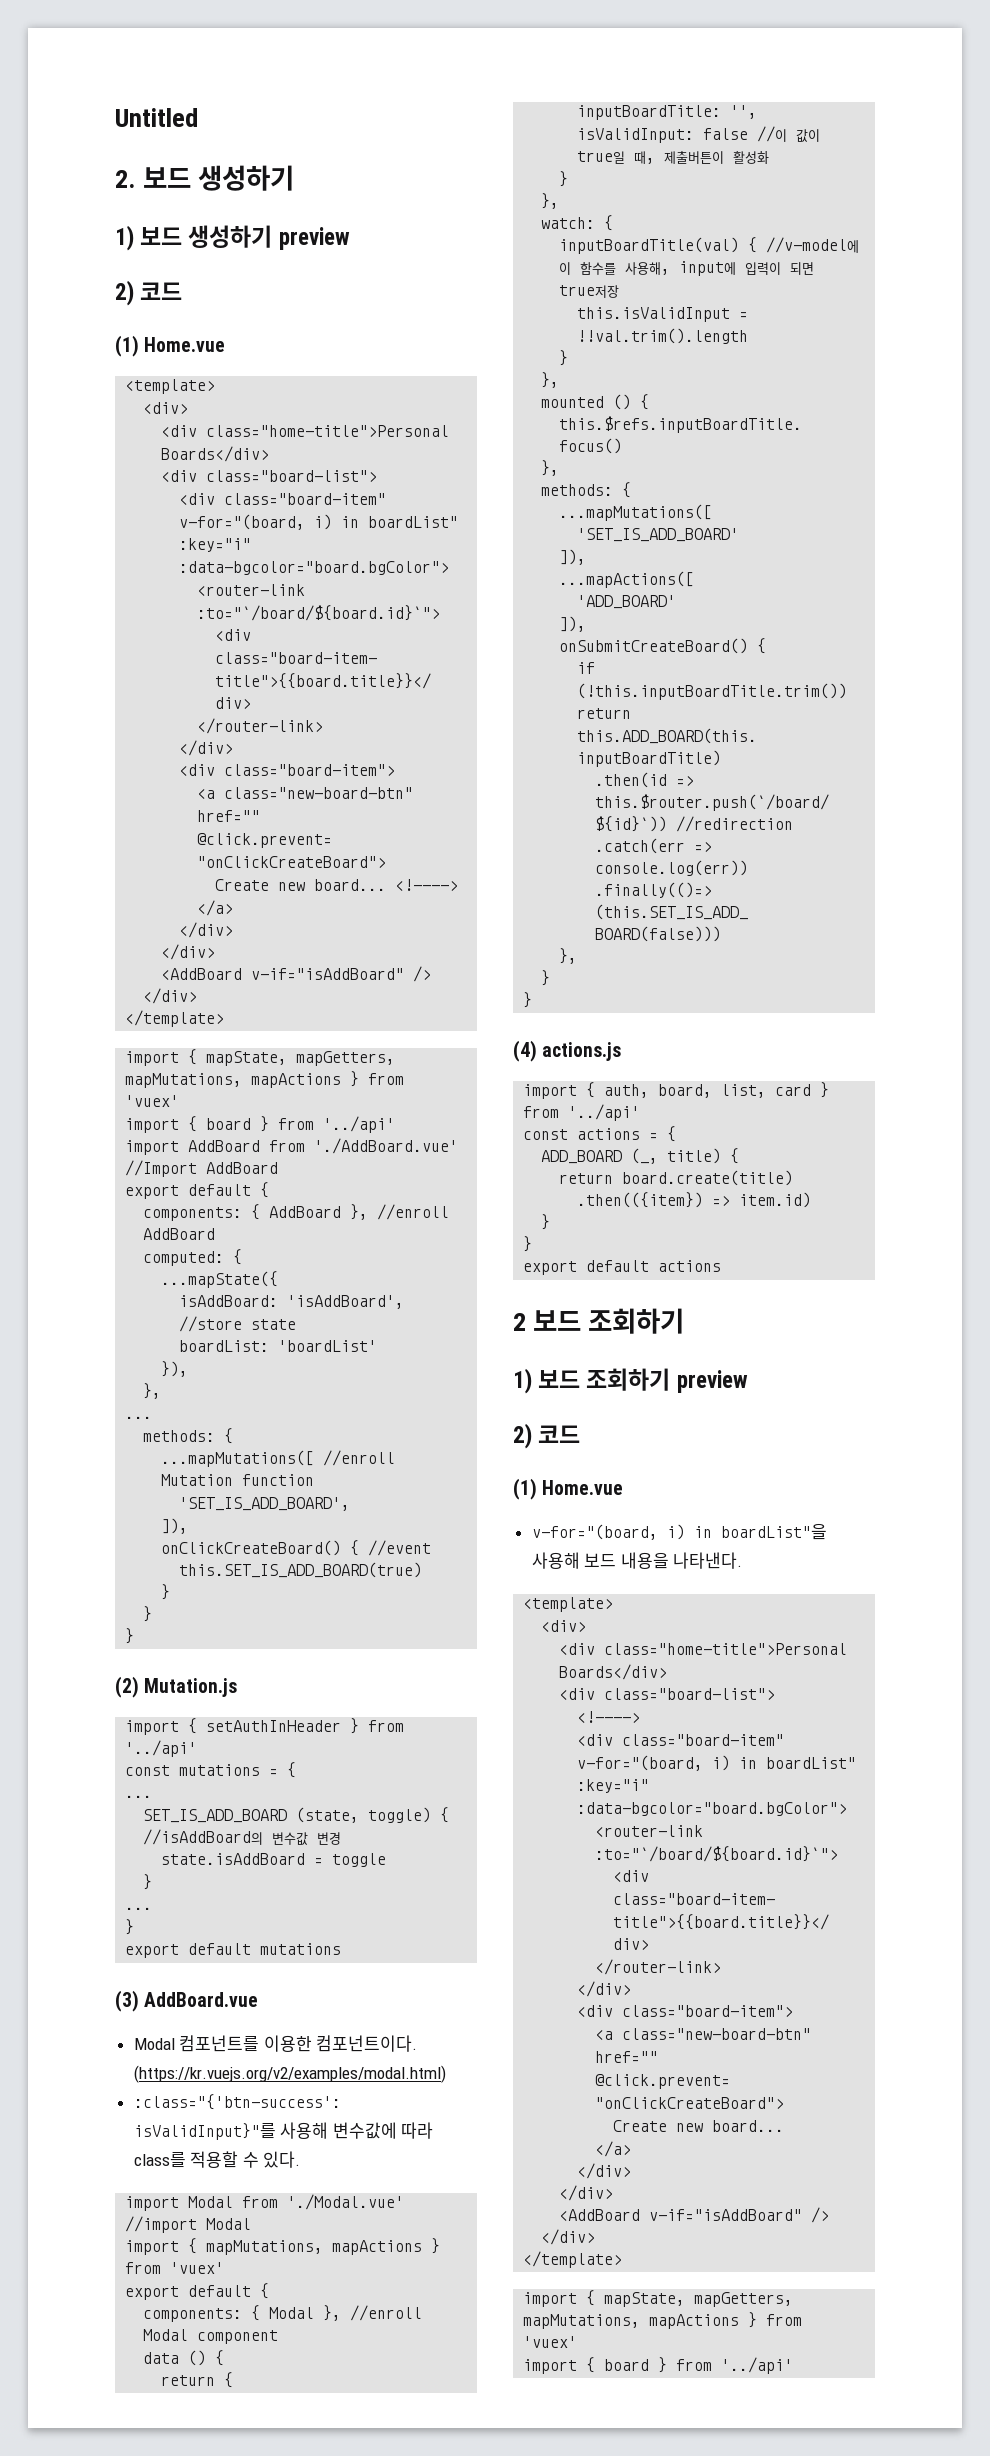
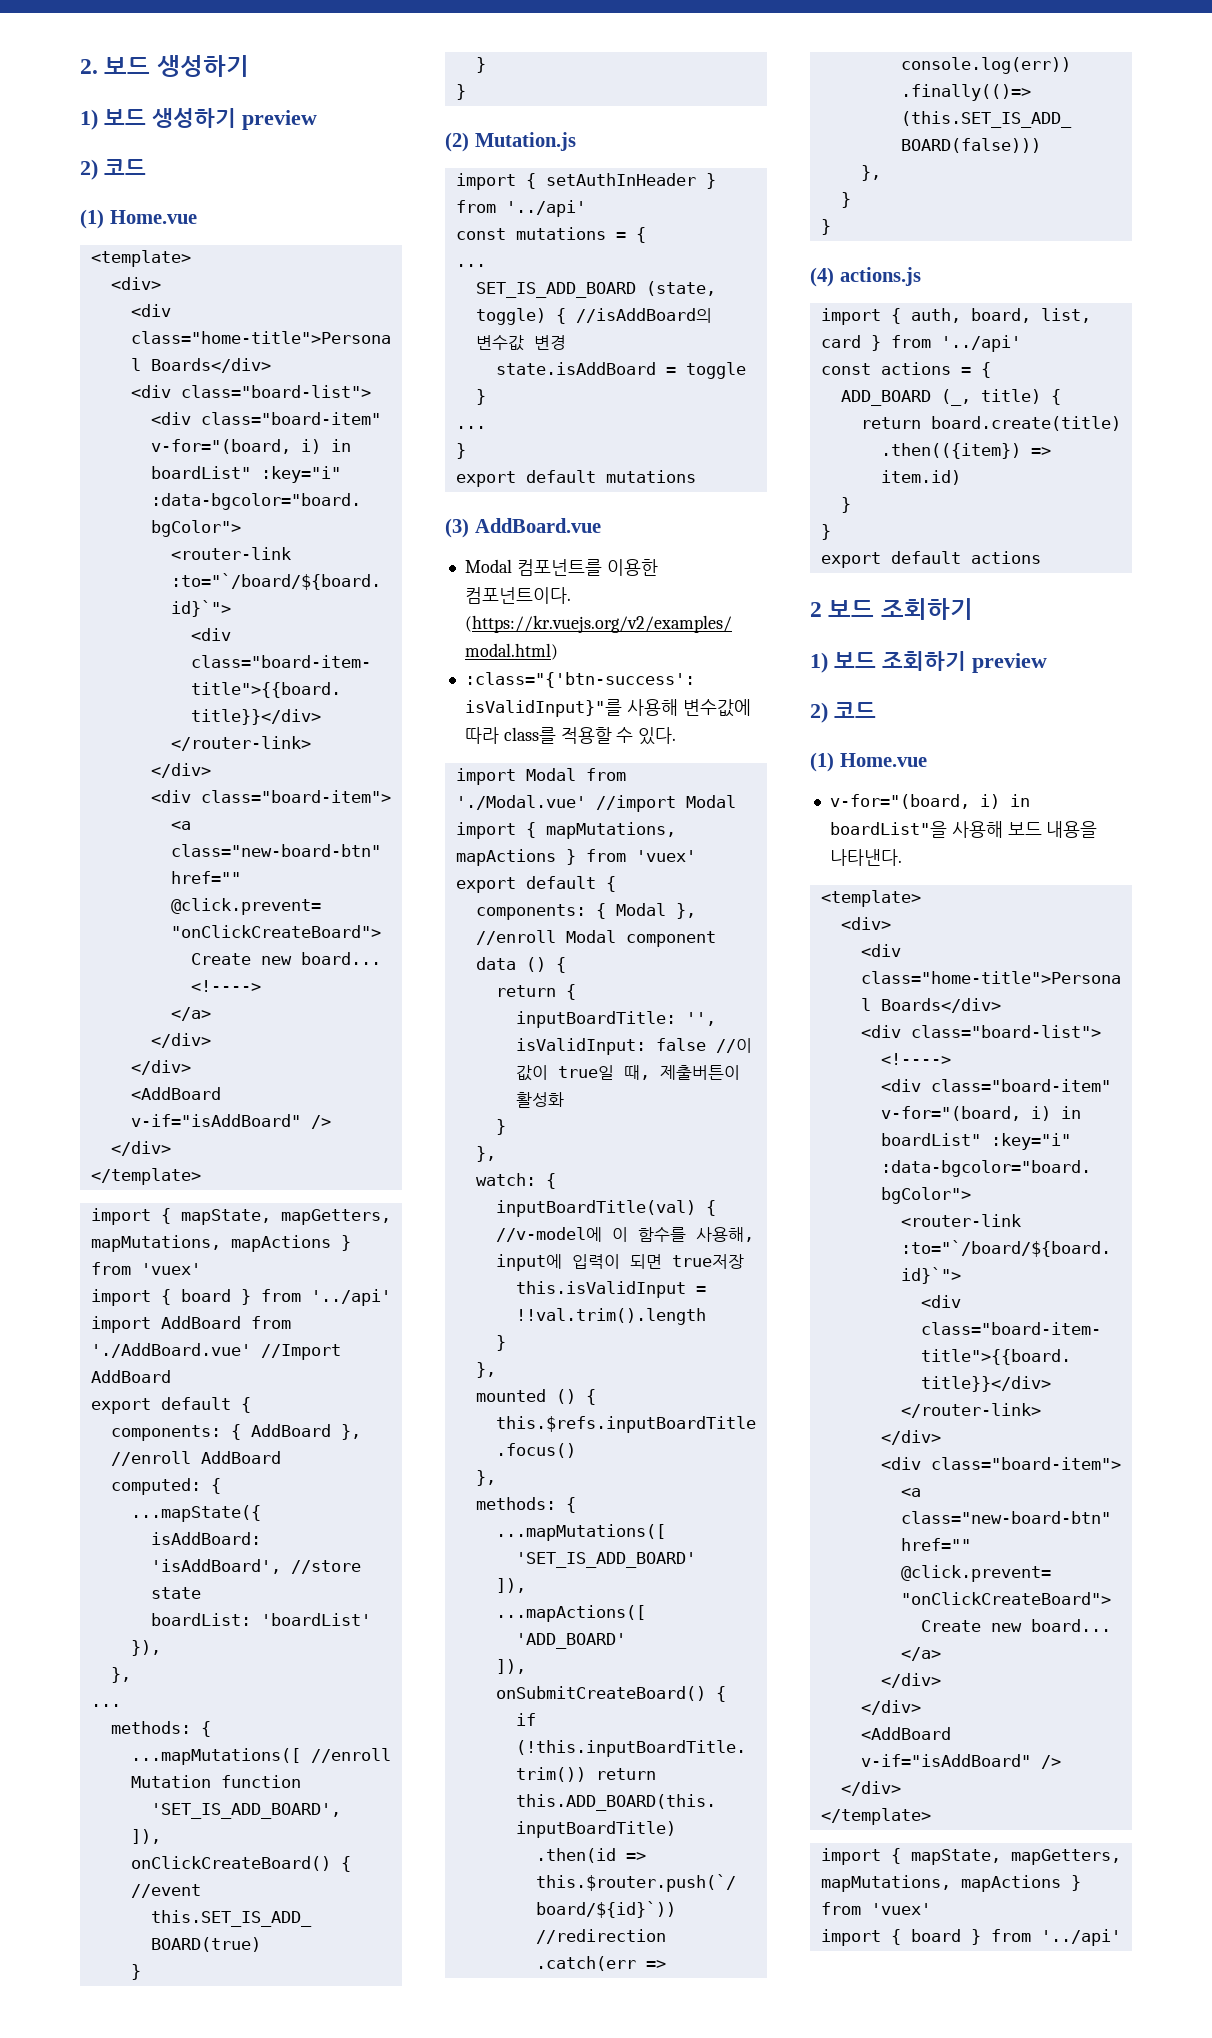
[115,108,198,127] Untitled // -> (80, 66) none

